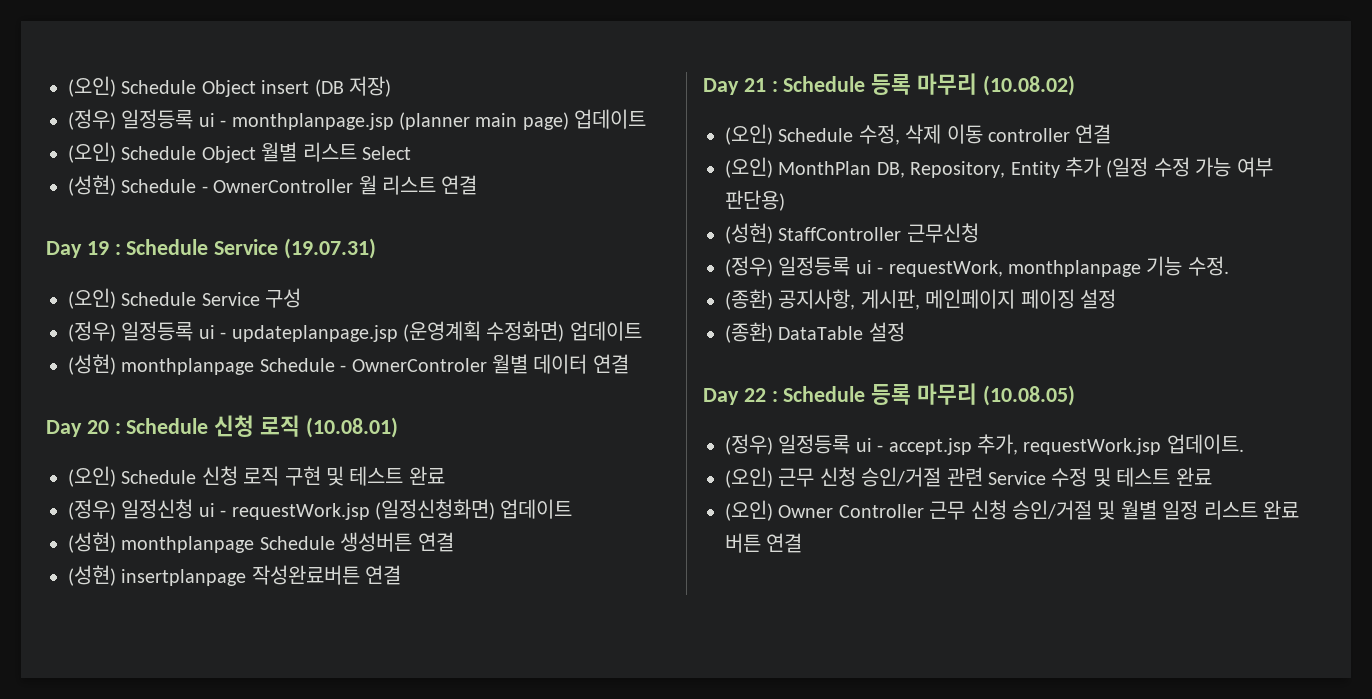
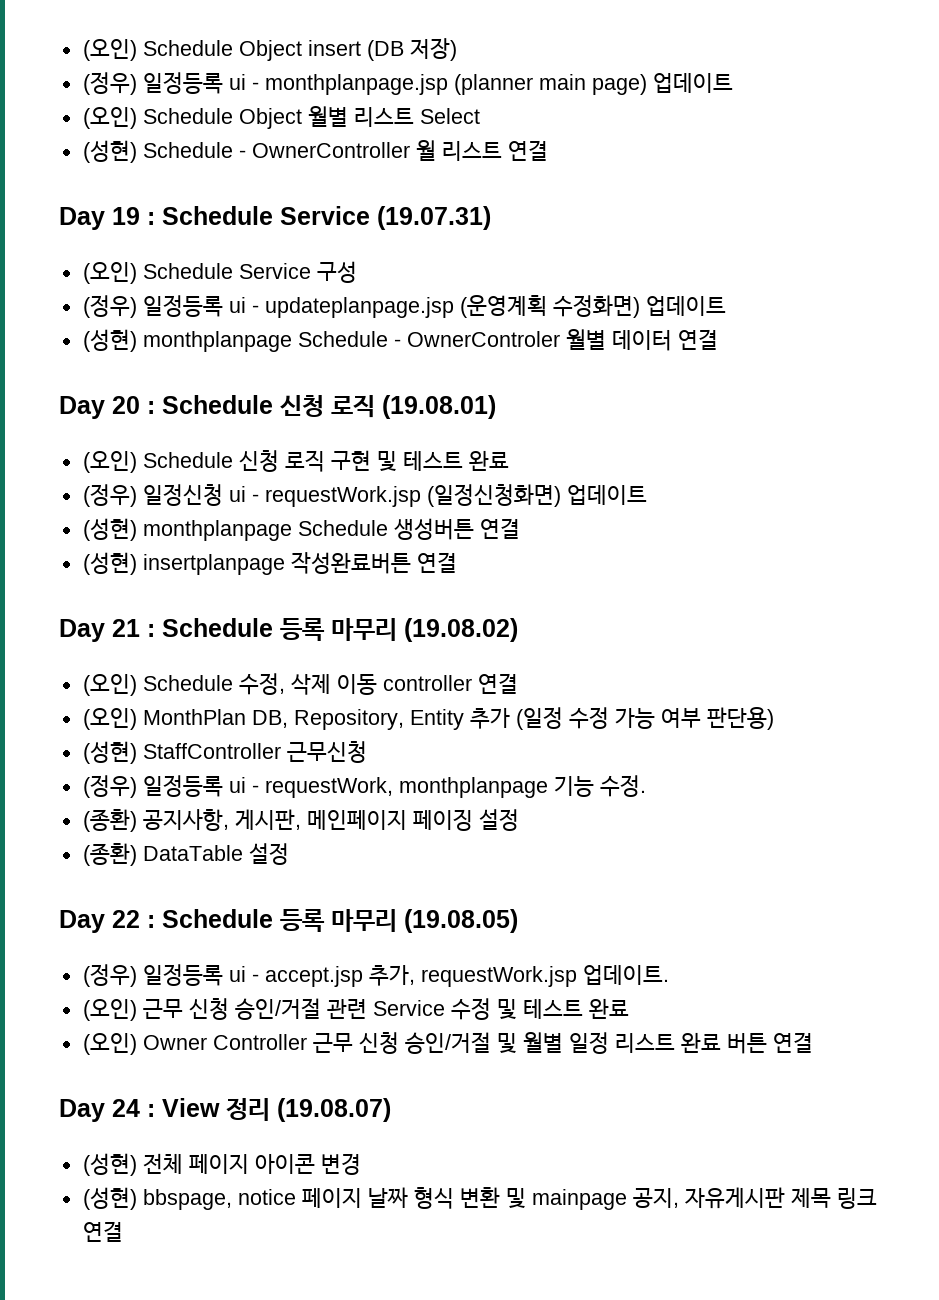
[305,417,398,438] (10.08.01) -> [382,395,496,419] (19.08.01)
[982,75,1075,96] (10.08.02) -> [404,618,518,642] (19.08.02)
[982,385,1075,406] (10.08.05) -> [404,909,518,933] (19.08.05)
(803, 543) none -> [59,1098,391,1122] [82,1153,361,1176] [82,1187,877,1210] [82,1221,123,1242] // Day 24 : View 정리 (19.08.07) // (성현) 전체 페이지 아이콘 변경 // (성현) bbspage, notice 페이지 날짜 형식 변환 및 mainpage 공지, 자유게시판 제목 링크 연결

